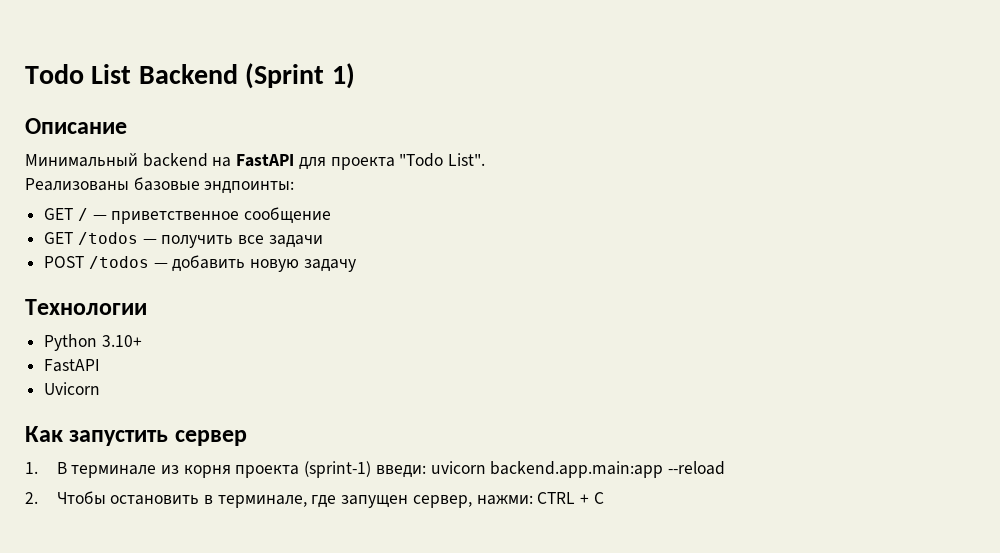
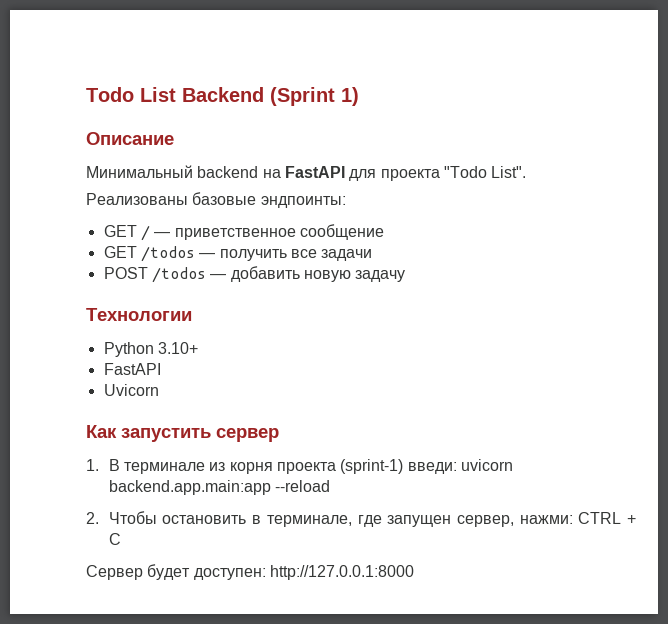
(604, 498) none -> [86,564,414,580] // Сервер будет доступен: http://127.0.0.1:8000

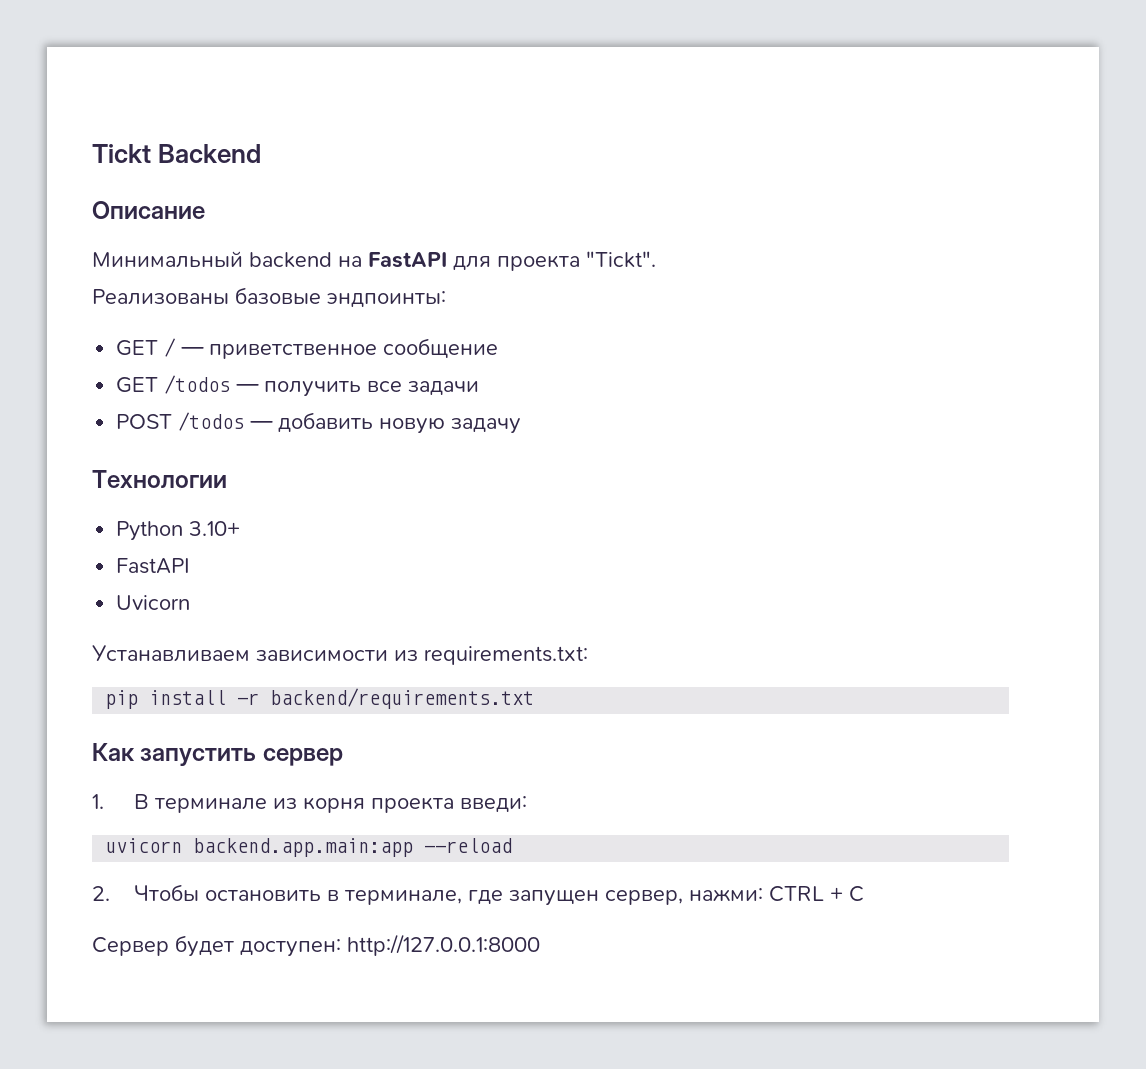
[86,87,176,102] Todo List -> [92,144,151,163] Tickt
[270,87,359,106] (Sprint 1) -> (262, 153) none
[443,166,527,178] "Todo List". -> [586,251,656,268] "Tickt".
(159, 390) none -> [92,645,588,665] [105,688,535,709] // Устанавливаем зависимости из requirements.txt: // pip install -r backend/requirements.txt
[340,459,404,474] (sprint-1) -> (454, 805) none
(457, 468) none -> (527, 804) //

